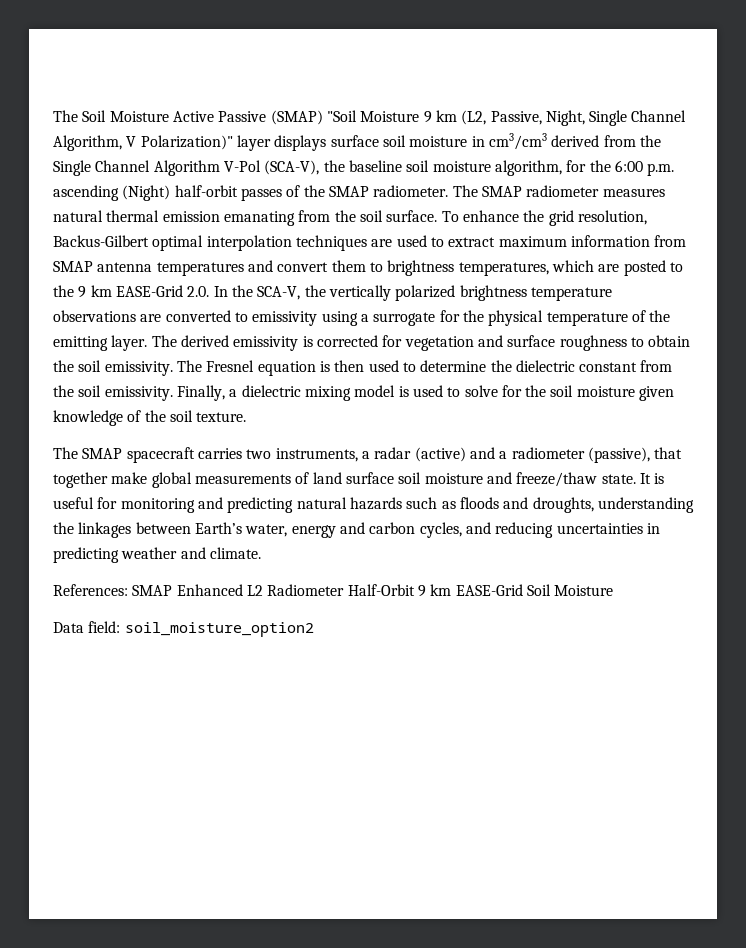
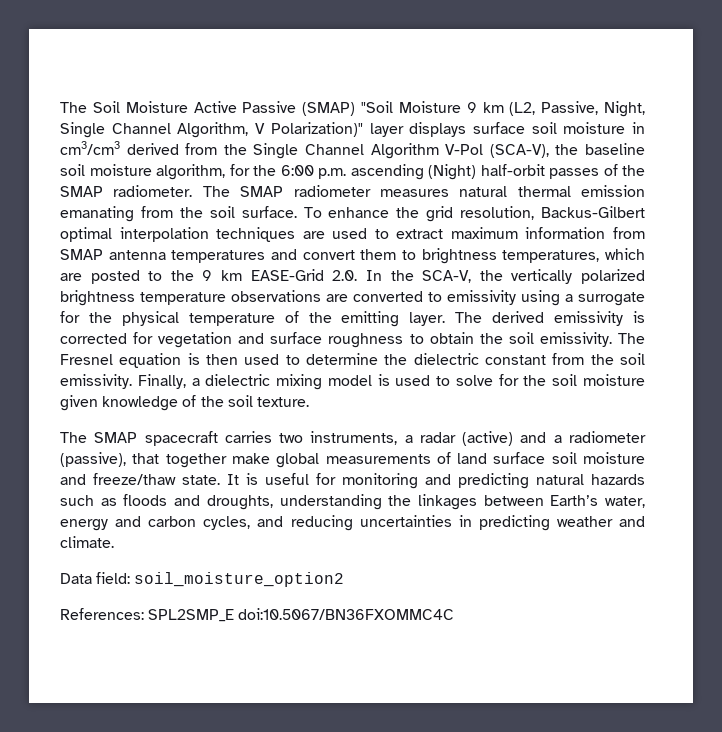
[53,584,614,597] // References: SMAP Enhanced L2 Radiometer Half-Orbit 9 km EASE-Grid Soil Moisture -> (114, 542) none
(314, 629) none -> [60,608,455,622] // References: SPL2SMP_E doi:10.5067/BN36FXOMMC4C

